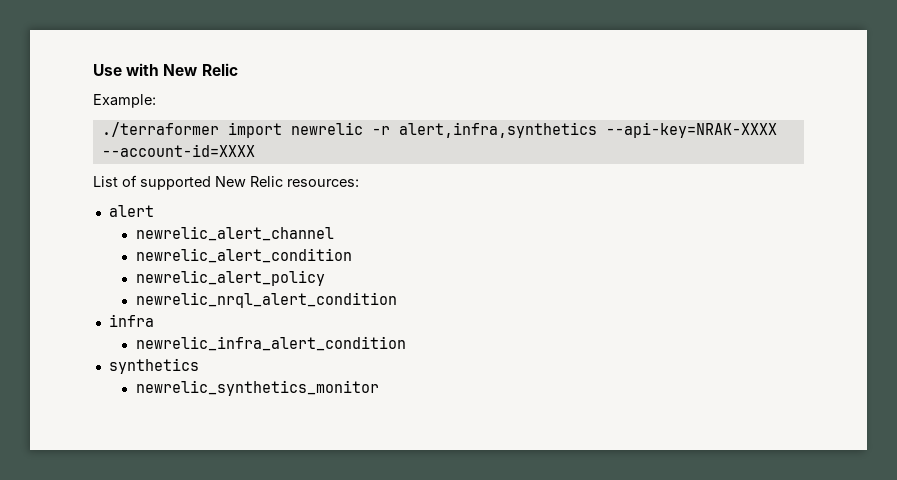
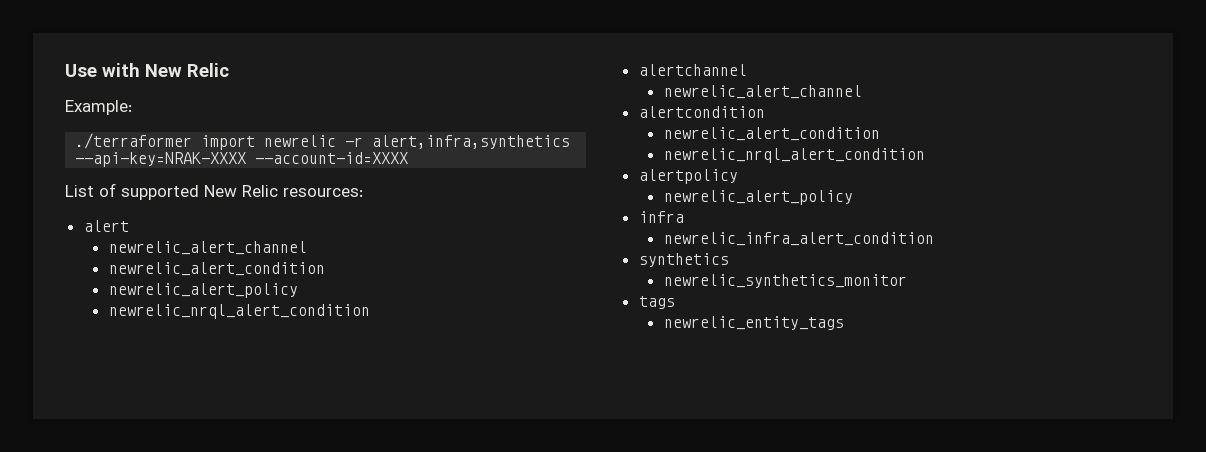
(397, 300) none -> [638,64,747,76] [663,85,862,99] [638,106,765,118] [663,127,880,141] [663,148,925,163] [638,169,738,184] [663,190,853,205] // alertchannel // newrelic_alert_channel // alertcondition // newrelic_alert_condition // newrelic_nrql_alert_condition // alertpolicy // newrelic_alert_policy
(379, 388) none -> [638,296,675,309] [663,316,844,330] // tags // newrelic_entity_tags

